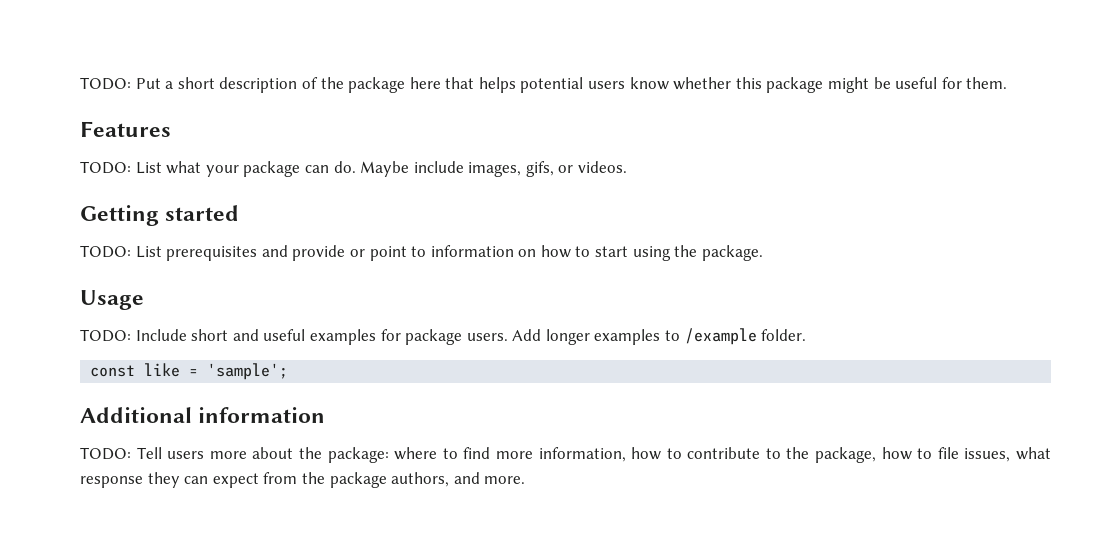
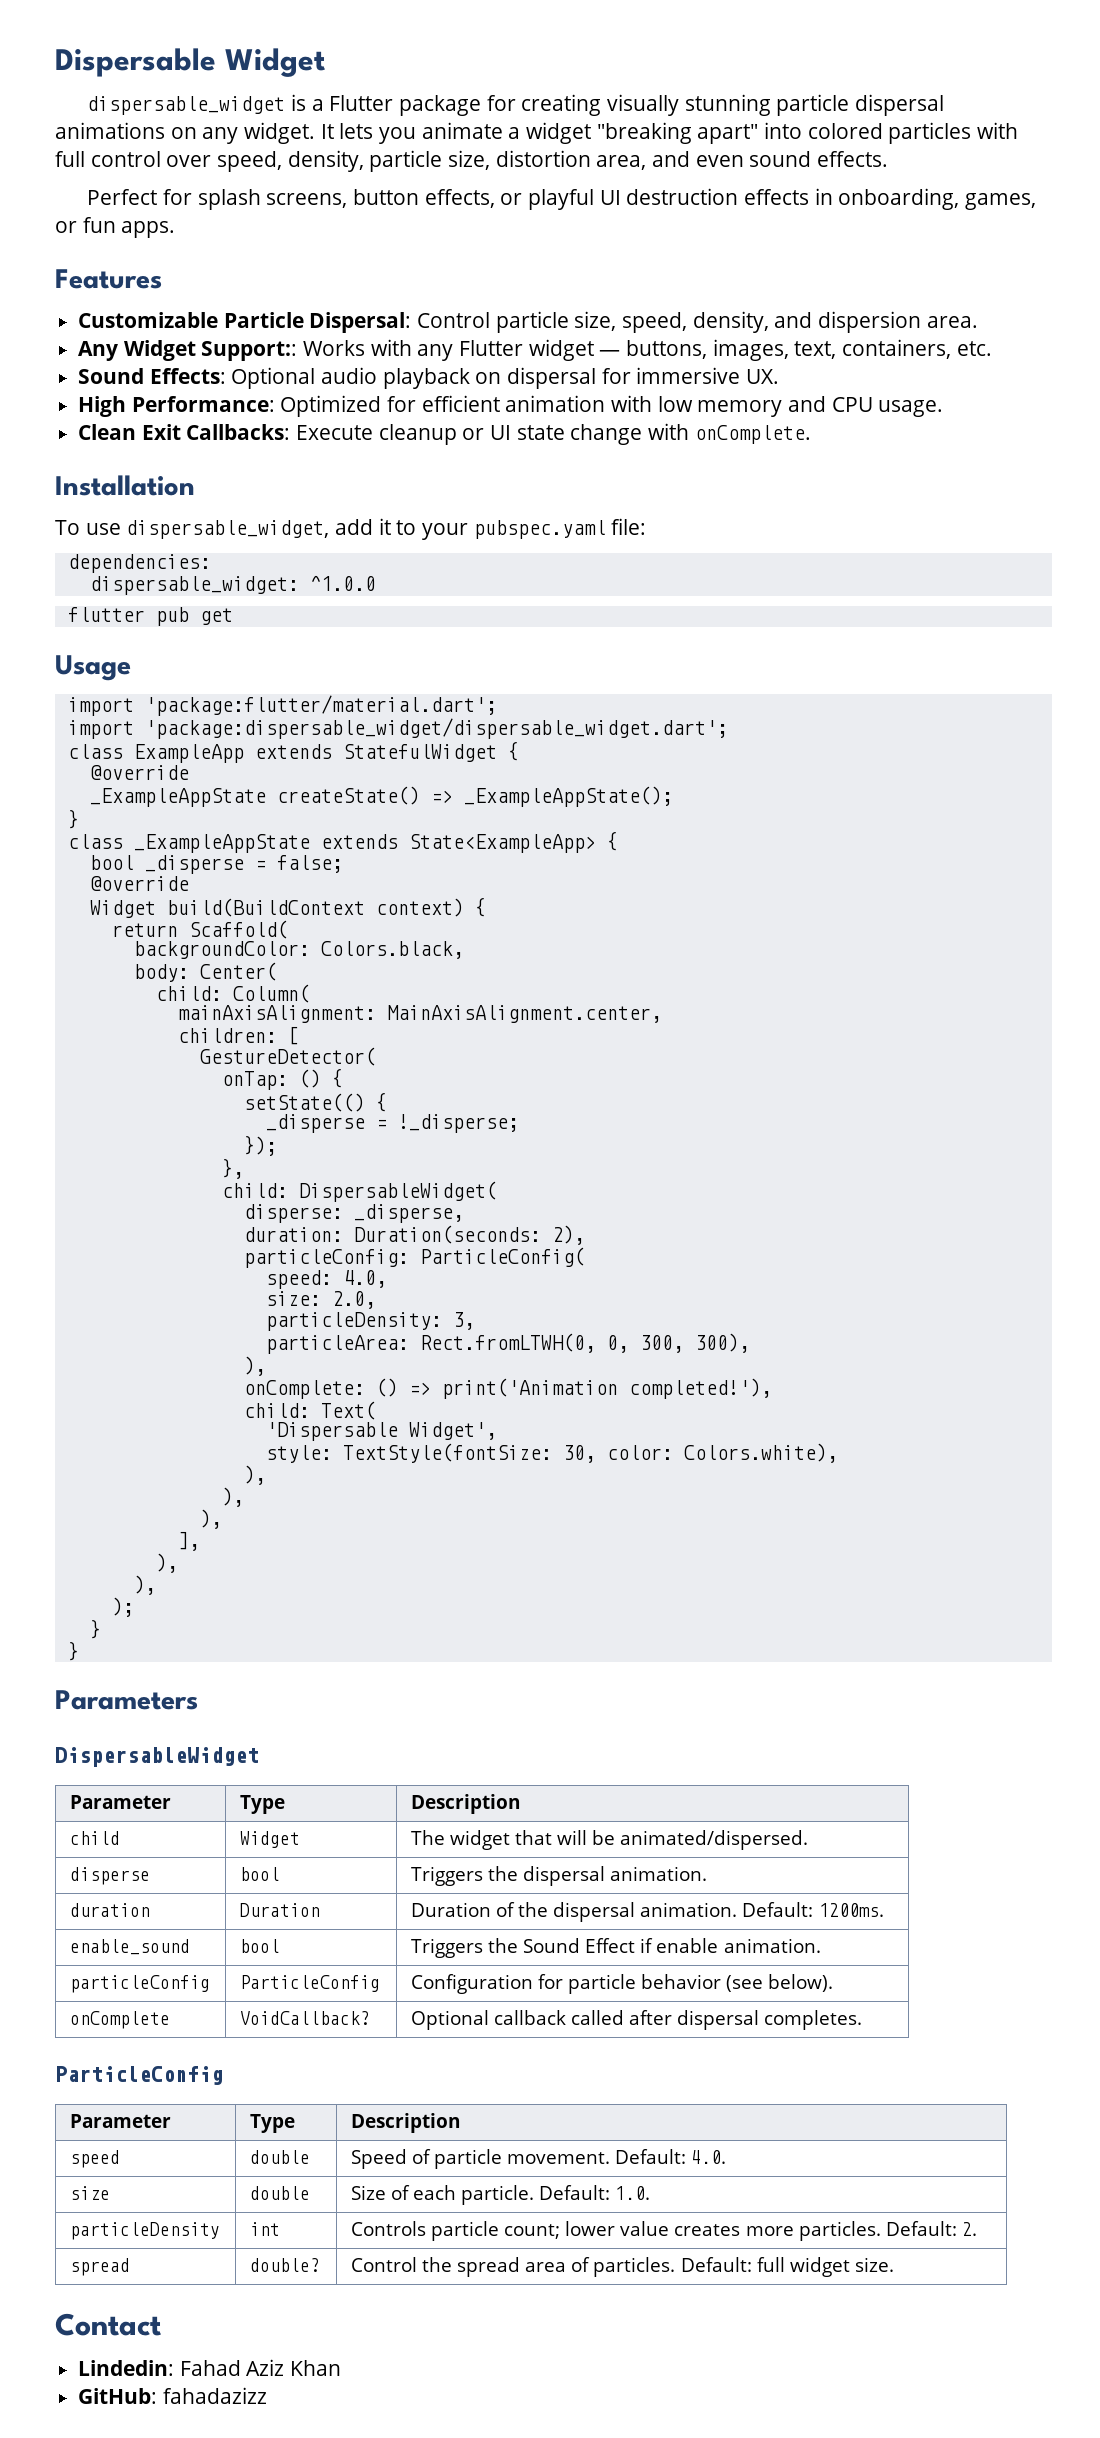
[80,77,1008,93] [80,121,171,137] [80,161,628,177] [80,205,240,226] [80,245,763,261] [80,290,144,310] [80,328,807,345] [90,363,289,380] [80,407,326,423] [80,447,1052,463] [80,472,526,488] TODO: Put a short description of the package here that helps potential users know whether this package might be useful for them. // Features // TODO: List what your package can do. Maybe include images, gifs, or videos. // Getting started // TODO: List prerequisites and provide or point to information on how to start using the package. // Usage // TODO: Include short and useful examples for package users. Add longer examples to /example folder. // const like = 'sample'; // Additional information // TODO: Tell users more about the package: where to find more information, how to contribute to the package, how to file issues, what response they can expect from the package authors, and more. -> [55,48,325,77] [87,94,944,116] [55,122,1019,144] [55,150,889,172] [87,188,1036,210] [55,217,176,238] [55,269,162,289] [78,311,978,333] [78,339,992,361] [78,367,780,389] [78,395,944,417] [78,423,811,445] [55,475,195,496] [55,518,647,540] [67,554,211,573] [89,575,376,595] [67,607,233,626] [55,655,131,681] [67,695,497,716] [67,718,728,739] [67,741,519,763] [89,765,189,780] [89,786,673,807] [67,809,79,829] [67,831,618,853] [89,855,343,874] [89,876,189,891] [89,897,486,918] [111,920,288,939] [133,941,464,959] [133,962,277,982] [155,984,310,1003] [177,1005,662,1023] [177,1026,299,1045] [199,1047,376,1066] [221,1068,343,1090] [243,1092,387,1112] [265,1114,519,1133] [243,1135,277,1156] [221,1158,244,1179] [221,1181,497,1202] [243,1204,464,1223] [243,1225,585,1245] [243,1247,585,1268] [265,1270,387,1289] [265,1291,376,1309] [265,1312,475,1331] [265,1333,750,1354] [243,1356,266,1376] [243,1378,772,1399] [243,1401,376,1420] [265,1422,497,1441] [265,1443,838,1463] [243,1465,266,1485] [221,1487,244,1507] [199,1509,222,1529] [177,1531,200,1551] [155,1553,178,1573] [133,1575,156,1595] [111,1597,134,1617] [89,1619,101,1639] [67,1641,79,1661] [55,1690,198,1710] [55,1747,259,1767] [69,1795,171,1809] [239,1795,285,1814] [410,1794,520,1814] [69,1831,120,1845] [239,1831,300,1848] [410,1830,809,1850] [69,1867,150,1885] [239,1867,280,1881] [410,1866,708,1886] [69,1903,150,1917] [239,1903,320,1917] [410,1902,884,1922] [69,1939,190,1955] [239,1939,280,1953] [410,1938,821,1958] [69,1975,210,1993] [239,1975,380,1992] [410,1974,834,1994] [69,2011,170,2029] [239,2011,370,2025] [410,2010,863,2030] [55,2066,223,2085] [69,2114,171,2128] [249,2114,295,2133] [350,2113,460,2133] [69,2150,120,2168] [249,2150,310,2164] [350,2149,727,2169] [69,2186,110,2200] [249,2186,310,2200] [350,2185,651,2205] [69,2222,220,2240] [249,2222,280,2236] [350,2221,977,2241] [69,2258,130,2276] [249,2258,320,2272] [350,2257,894,2277] [55,2313,161,2336] [78,2359,342,2376] [78,2387,267,2404] Dispersable Widget // dispersable_widget is a Flutter package for creating visually stunning particle dispersal animations on any widget. It lets you animate a widget "breaking apart" into colored particles with full control over speed, density, particle size, distortion area, and even sound effects. // Perfect for splash screens, button effects, or playful UI destruction effects in onboarding, games, or fun apps. // Features // Customizable Particle Dispersal: Control particle size, speed, density, and dispersion area. // Any Widget Support:: Works with any Flutter widget — buttons, images, text, containers, etc. // Sound Effects: Optional audio playback on dispersal for immersive UX. // High Performance: Optimized for efficient animation with low memory and CPU usage. // Clean Exit Callbacks: Execute cleanup or UI state change with onComplete. // Installation // To use dispersable_widget, add it to your pubspec.yaml file: // dependencies: // dispersable_widget: ^1.0.0 // flutter pub get // Usage // import 'package:flutter/material.dart'; // import 'package:dispersable_widget/dispersable_widget.dart'; // class ExampleApp extends StatefulWidget { // @override // _ExampleAppState createState() => _ExampleAppState(); // } // class _ExampleAppState extends State<ExampleApp> { // bool _disperse = false; // @override // Widget build(BuildContext context) { // return Scaffold( // backgroundColor: Colors.black, // body: Center( // child: Column( // mainAxisAlignment: MainAxisAlignment.center, // children: [ // GestureDetector( // onTap: () { // setState(() { // _disperse = !_disperse; // }); // }, // child: DispersableWidget( // disperse: _disperse, // duration: Duration(seconds: 2), // particleConfig: ParticleConfig( // speed: 4.0, // size: 2.0, // particleDensity: 3, // particleArea: Rect.fromLTWH(0, 0, 300, 300), // ), // onComplete: () => print('Animation completed!'), // child: Text( // 'Dispersable Widget', // style: TextStyle(fontSize: 30, color: Colors.white), // ), // ), // ), // ], // ), // ), // ); // } // } // Parameters // DispersableWidget // Parameter | Type | Description // child | Widget | The widget that will be animated/dispersed. // disperse | bool | Triggers the dispersal animation. // duration | Duration | Duration of the dispersal animation. Default: 1200ms. // enable_sound | bool | Triggers the Sound Effect if enable animation. // particleConfig | ParticleConfig | Configuration for particle behavior (see below). // onComplete | VoidCallback? | Optional callback called after dispersal completes. // ParticleConfig // Parameter | Type | Description // speed | double | Speed of particle movement. Default: 4.0. // size | double | Size of each particle. Default: 1.0. // particleDensity | int | Controls particle count; lower value creates more particles. Default: 2. // spread | double? | Control the spread area of particles. Default: full widget size. // Contact // Lindedin: Fahad Aziz Khan // GitHub: fahadazizz

